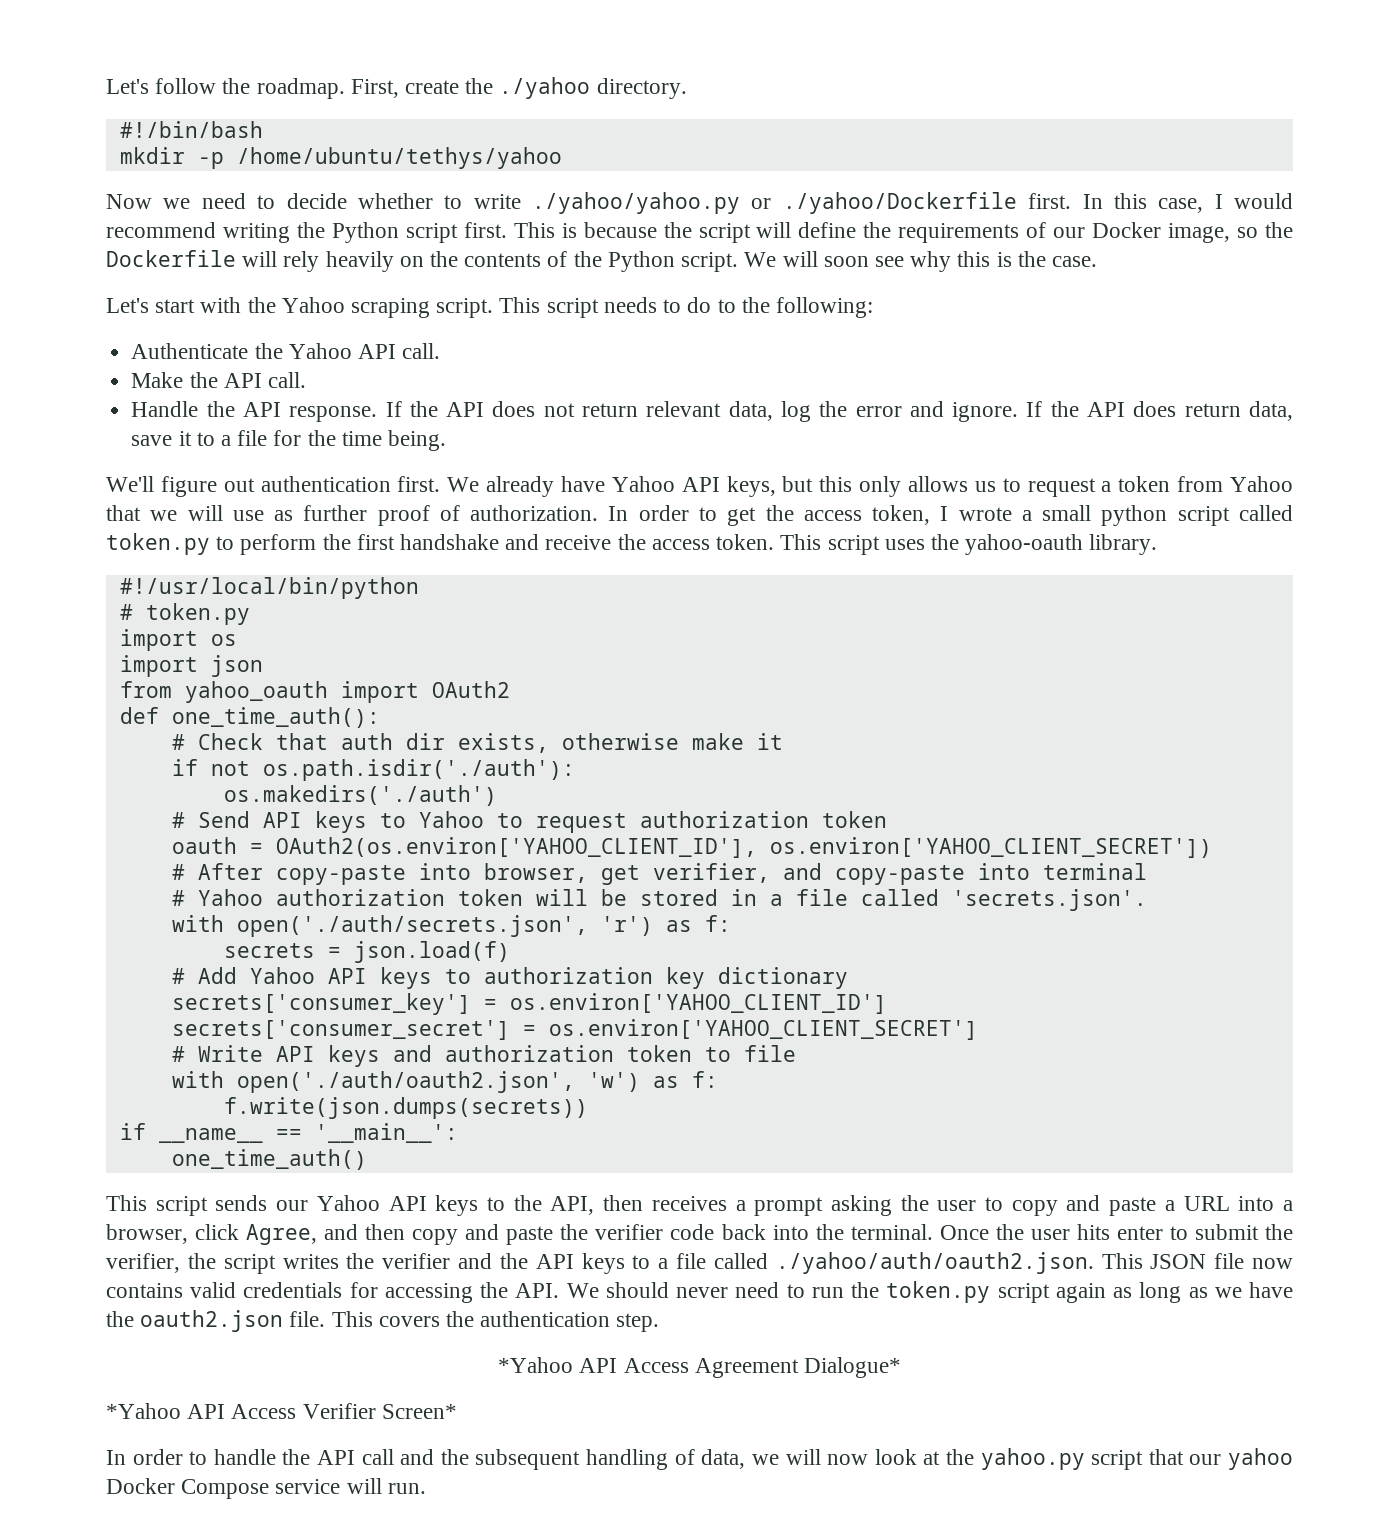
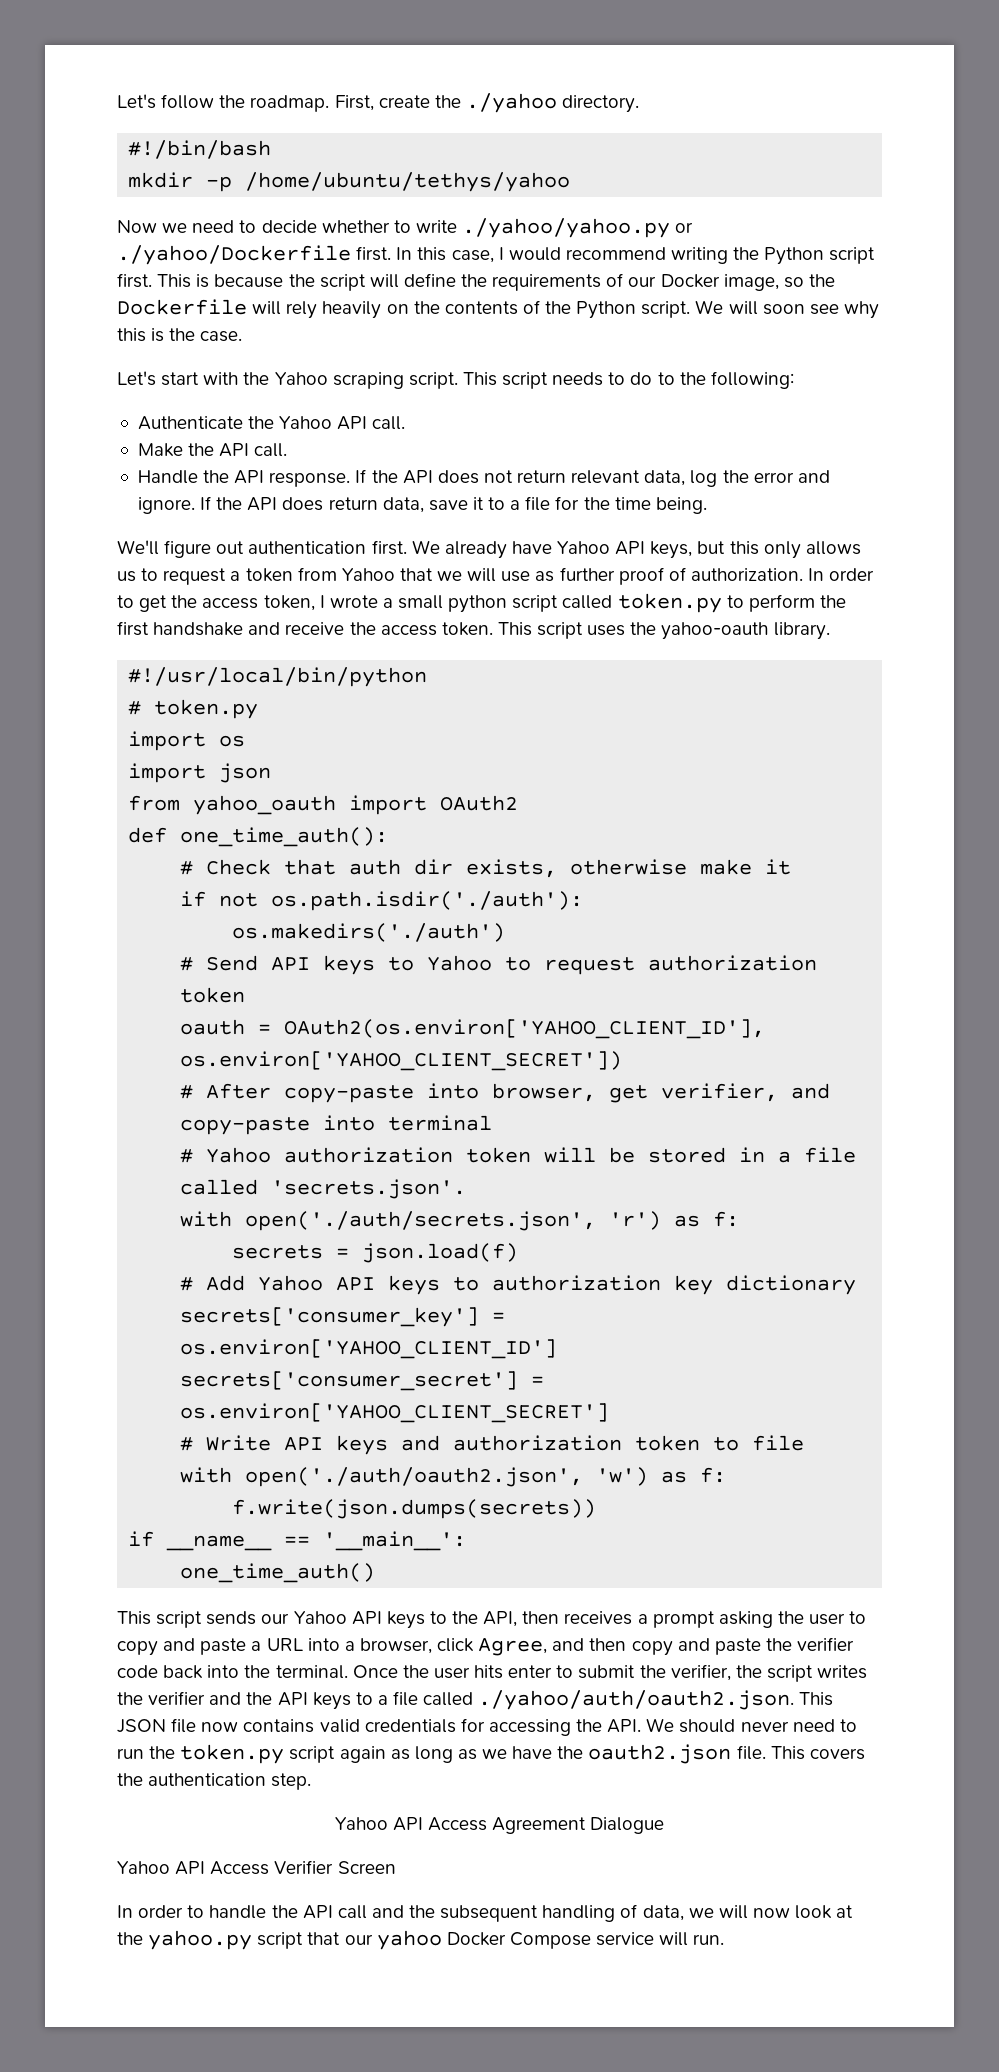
[498,1357,574,1373] *Yahoo -> [334,1817,388,1830] Yahoo
[803,1357,901,1378] [106,1403,181,1419] Dialogue* // *Yahoo -> [590,1817,665,1834] [117,1861,170,1874] Dialogue // Yahoo
[381,1404,457,1419] Screen* -> [337,1861,396,1874] Screen

